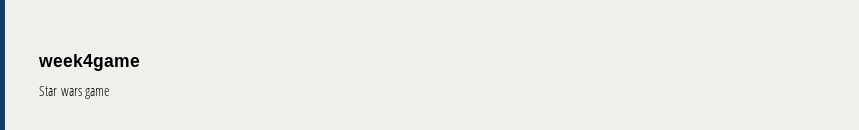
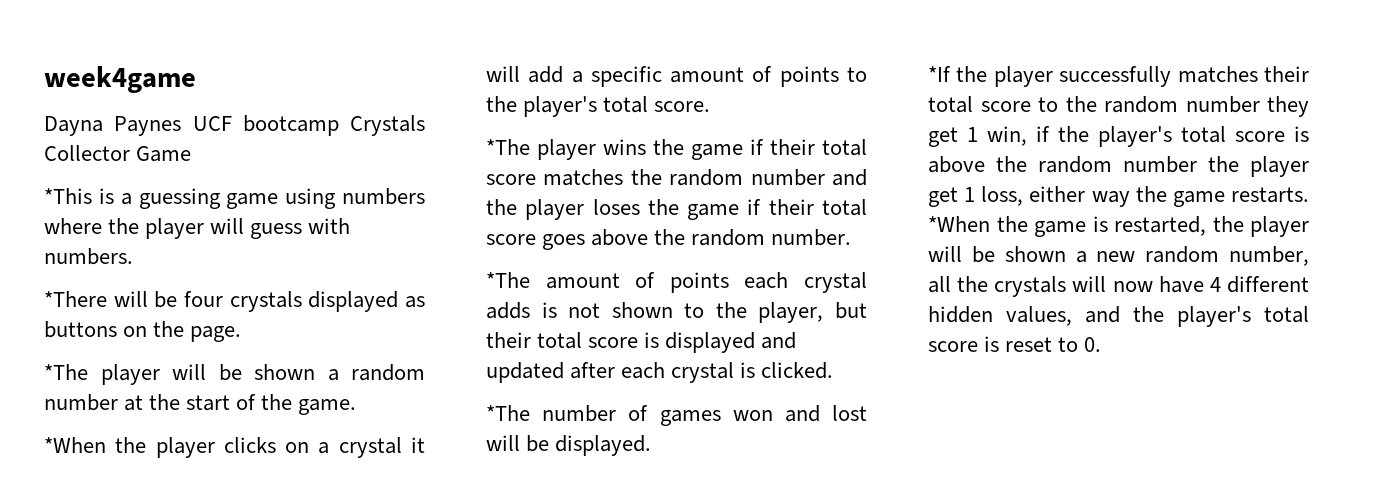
[39,86,110,99] Star wars game -> [44,115,425,136] [44,145,192,162] [44,188,426,209] [44,218,351,239] [44,248,133,265] [44,291,425,312] [44,321,242,342] [44,364,425,385] [44,394,357,415] [44,437,425,458] [486,66,867,87] [486,96,711,117] [486,139,867,160] [486,169,867,186] [486,199,867,220] [486,229,852,250] [486,272,867,293] [486,302,867,323] [486,332,797,353] [486,362,834,383] [486,405,867,426] [486,435,652,456] [928,66,1309,87] [928,96,1309,117] [928,126,1309,147] [928,156,1309,177] [928,186,1309,207] [928,216,1309,237] [928,246,1309,266] [928,276,1309,297] [928,306,1309,327] [928,336,1102,352] Dayna Paynes UCF bootcamp Crystals Collector Game // *This is a guessing game using numbers where the player will guess with numbers. // *There will be four crystals displayed as buttons on the page. // *The player will be shown a random number at the start of the game. // *When the player clicks on a crystal it will add a specific amount of points to the player's total score. // *The player wins the game if their total score matches the random number and the player loses the game if their total score goes above the random number. // *The amount of points each crystal adds is not shown to the player, but their total score is displayed and updated after each crystal is clicked. // *The number of games won and lost will be displayed. // *If the player successfully matches their total score to the random number they get 1 win, if the player's total score is above the random number the player get 1 loss, either way the game restarts. *When the game is restarted, the player will be shown a new random number, all the crystals will now have 4 different hidden values, and the player's total score is reset to 0.

